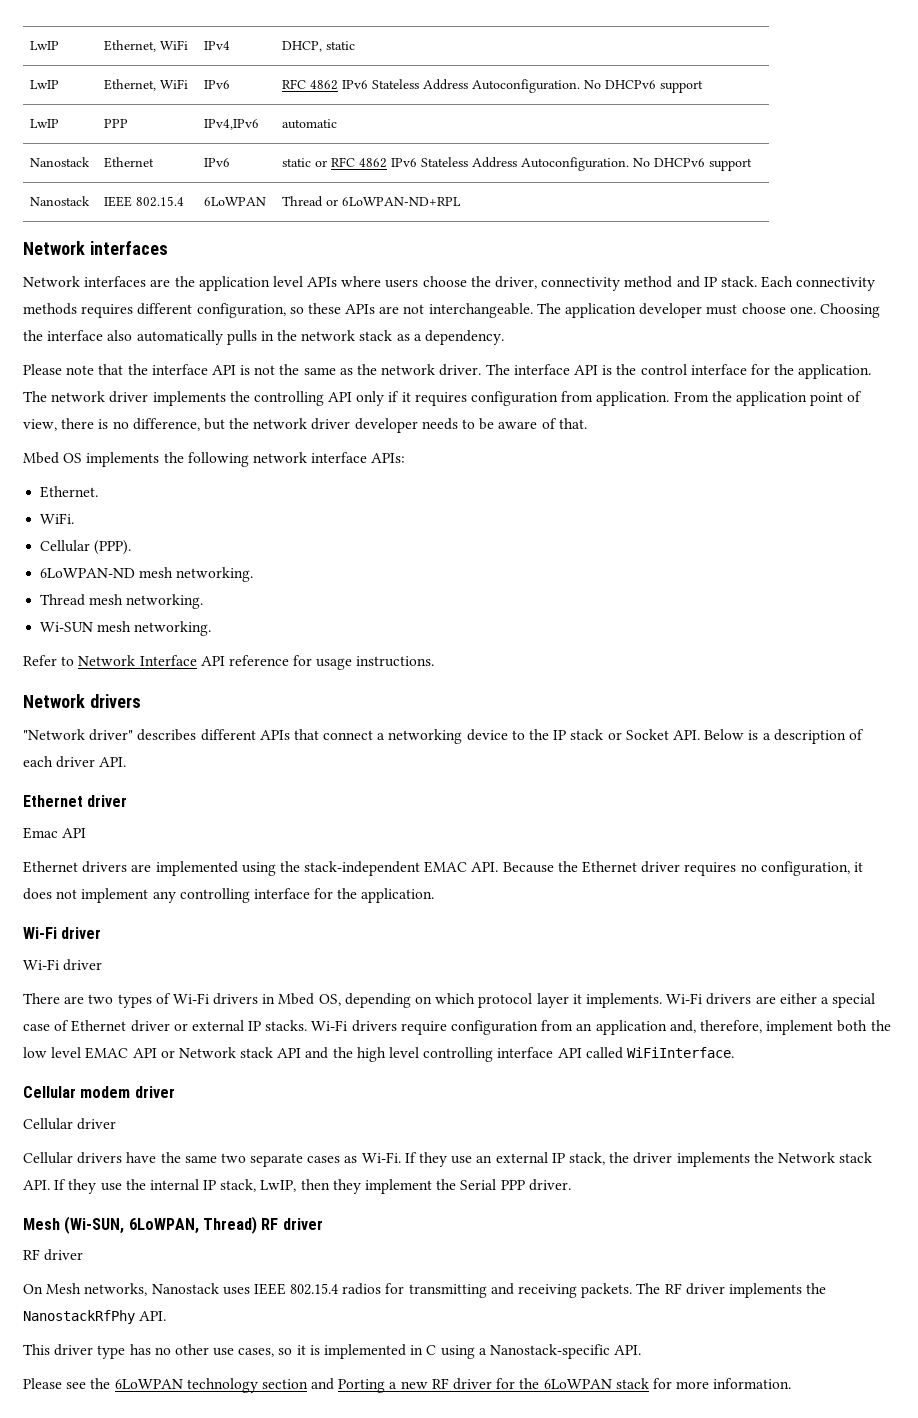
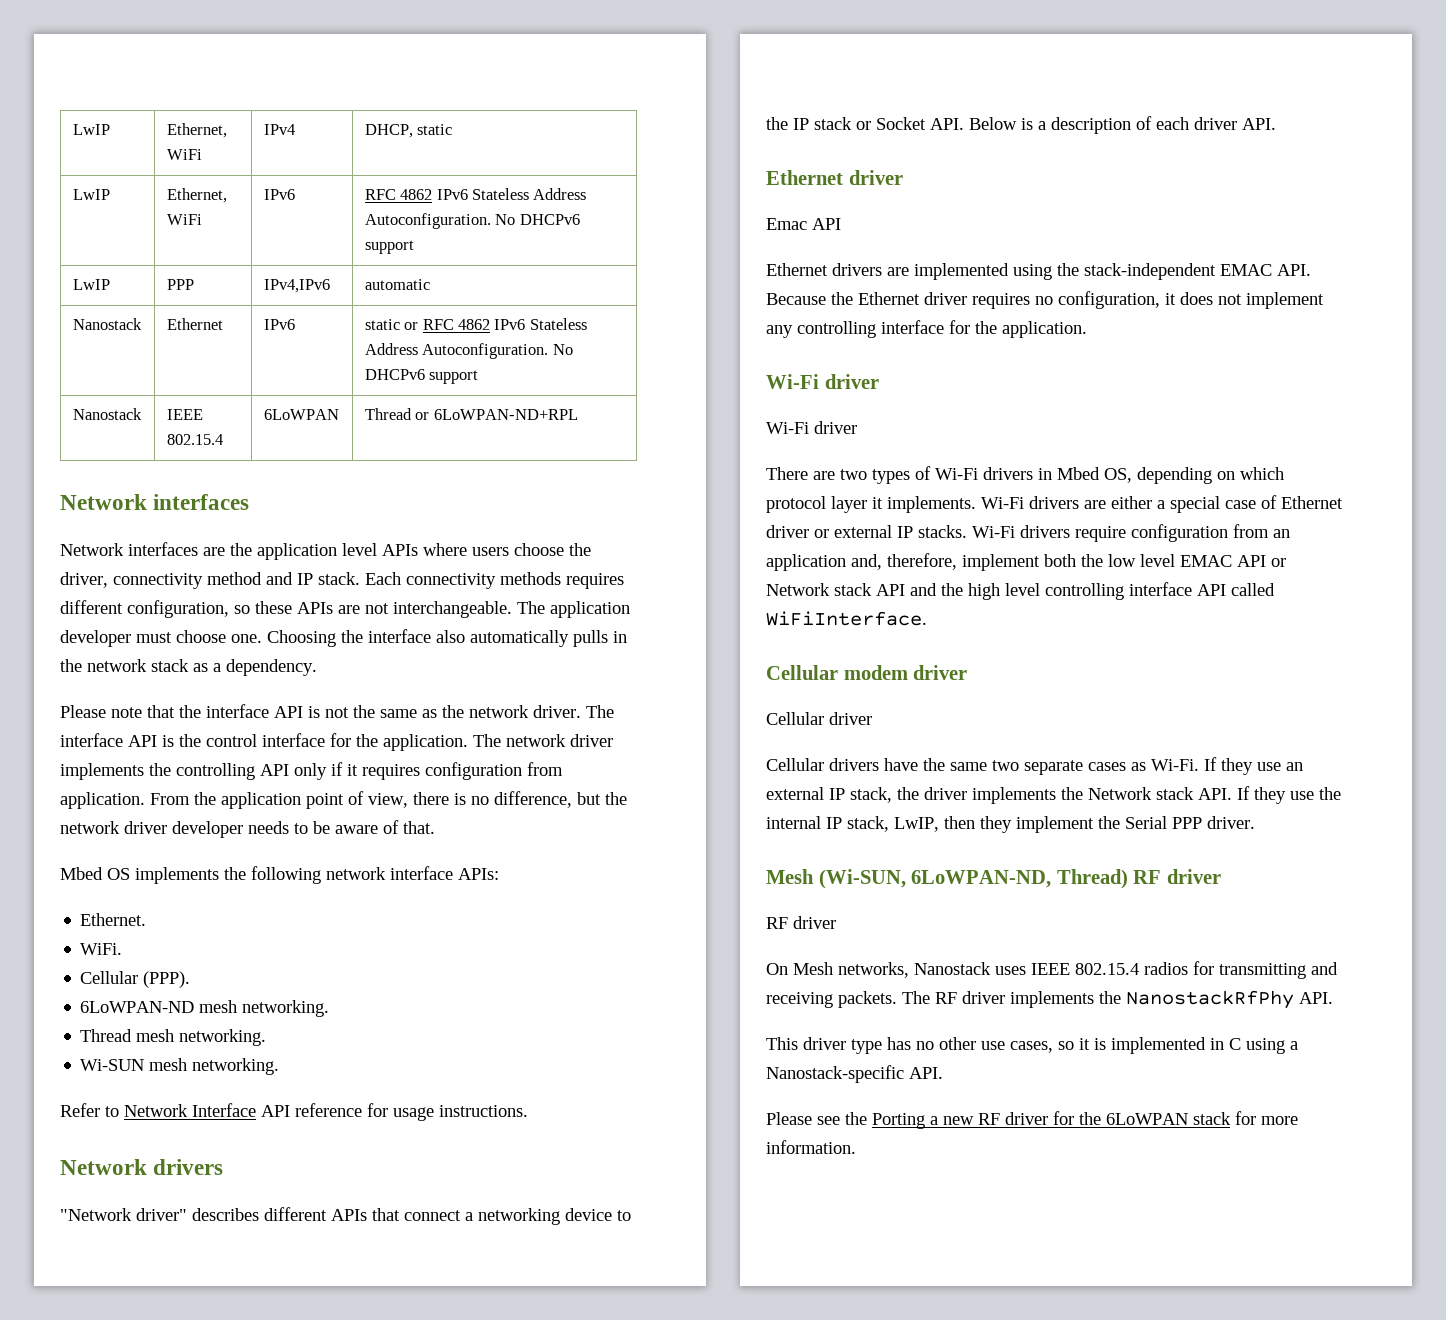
[128,1218,199,1234] 6LoWPAN, -> [911,870,1052,888] 6LoWPAN-ND,
[114,1378,335,1393] 6LoWPAN technology section and -> (867, 1118) none

